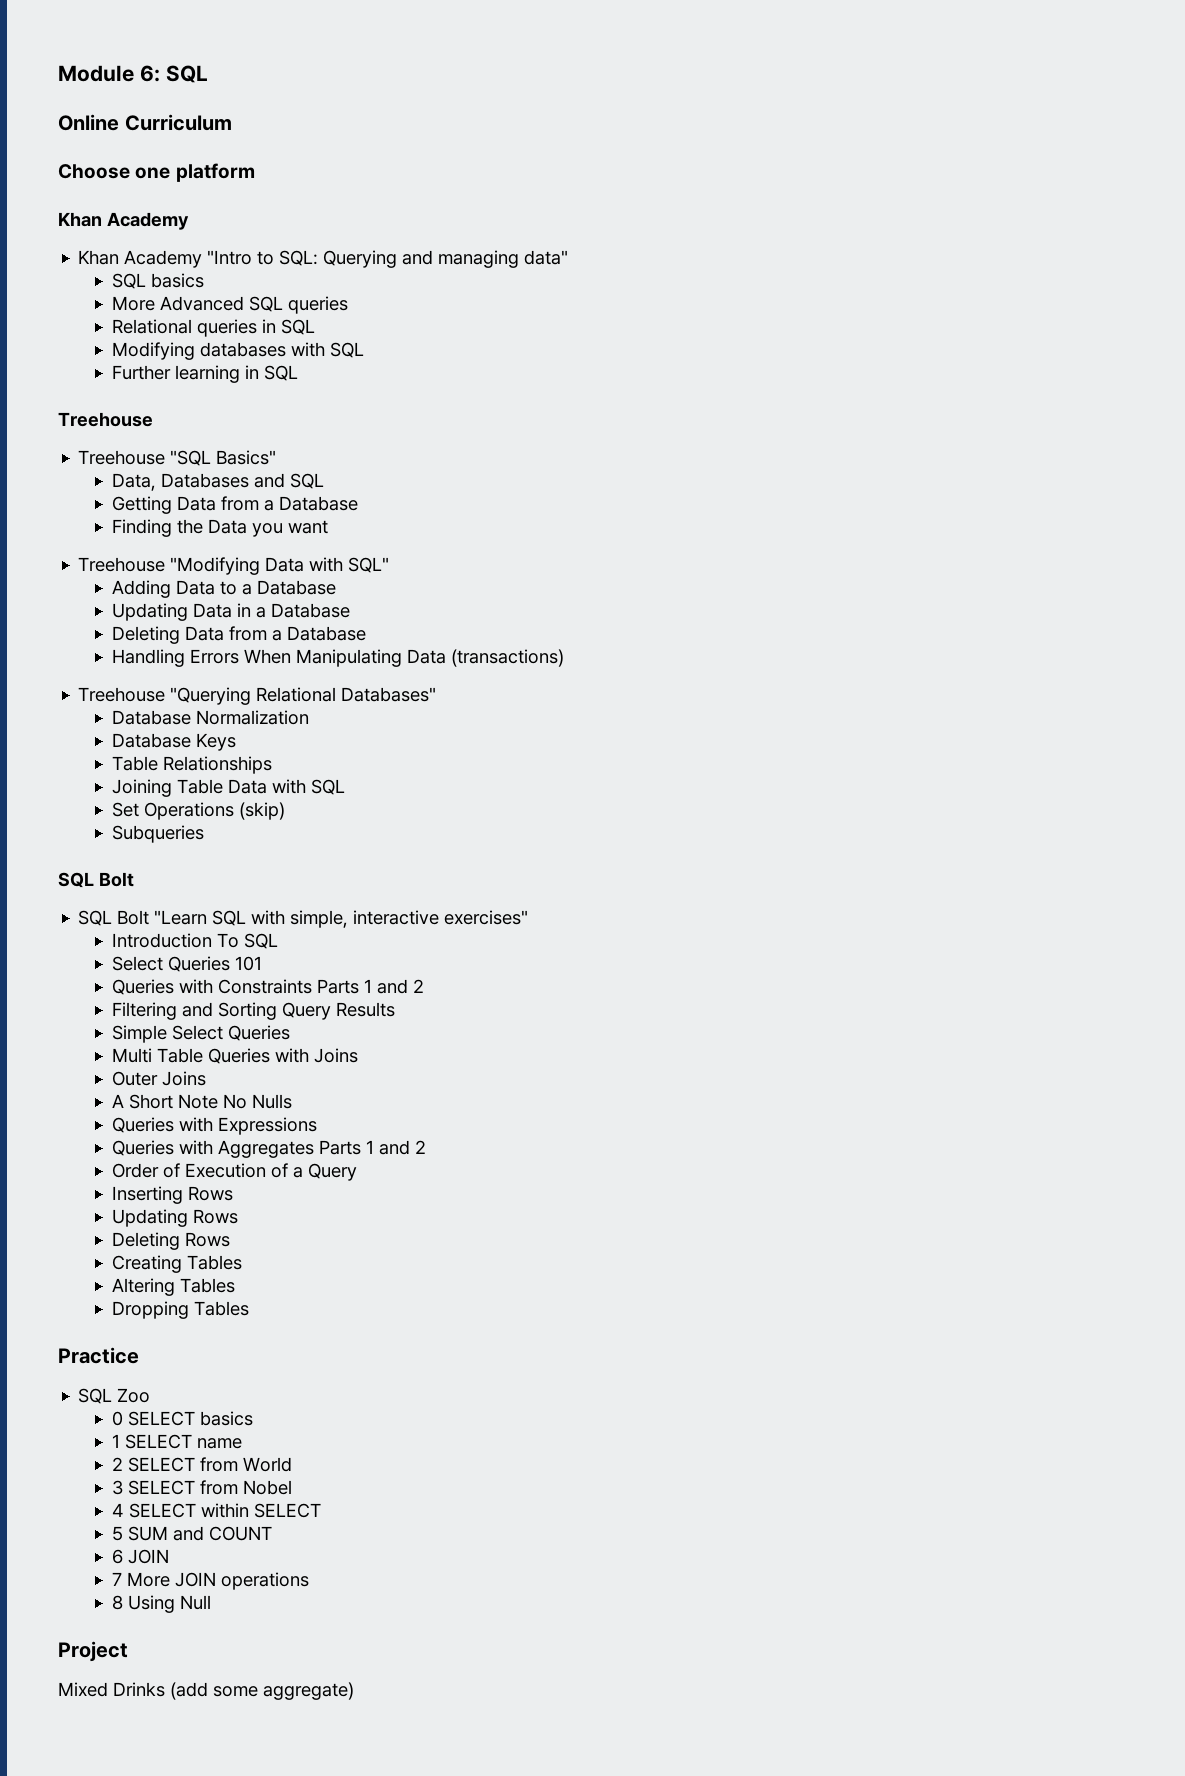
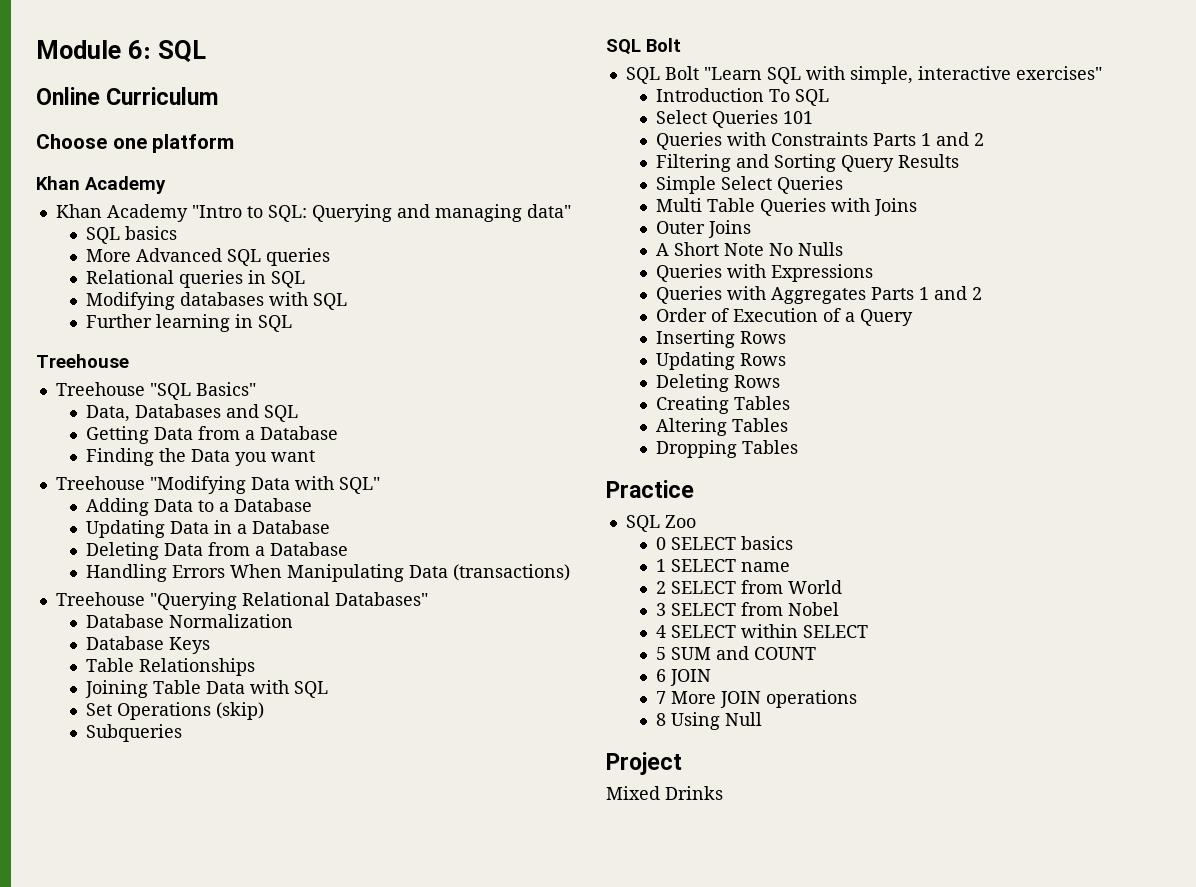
[170,1682,354,1700] (add some aggregate) -> (723, 793) none

